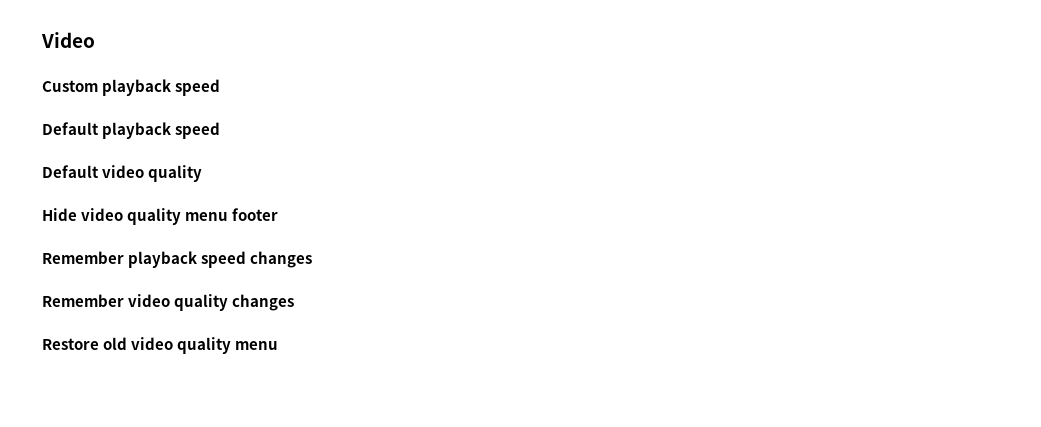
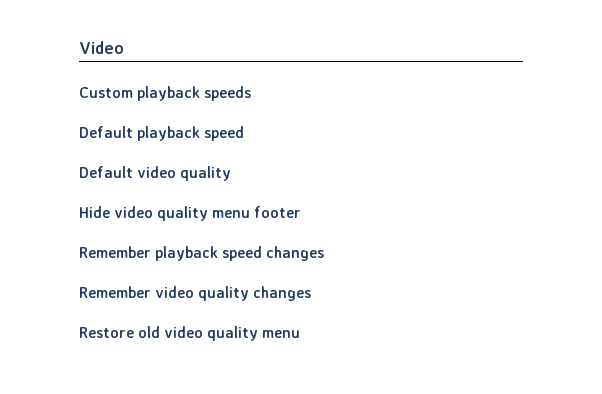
[175,79,221,96] speed -> [204,86,252,101] speeds

